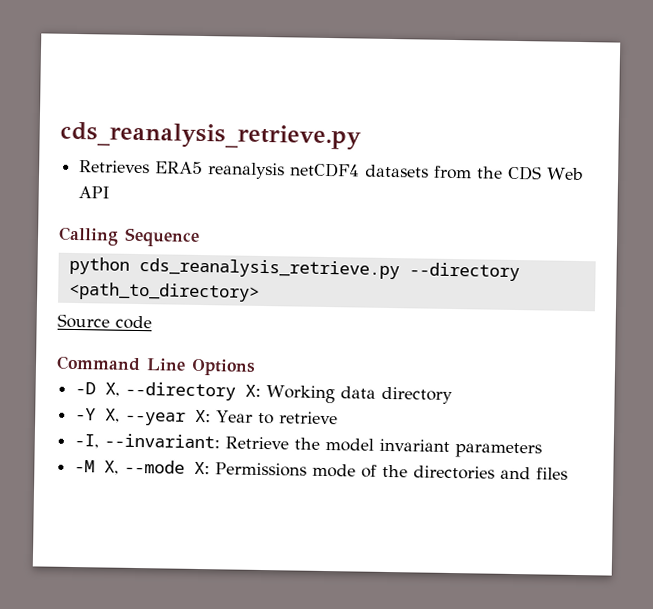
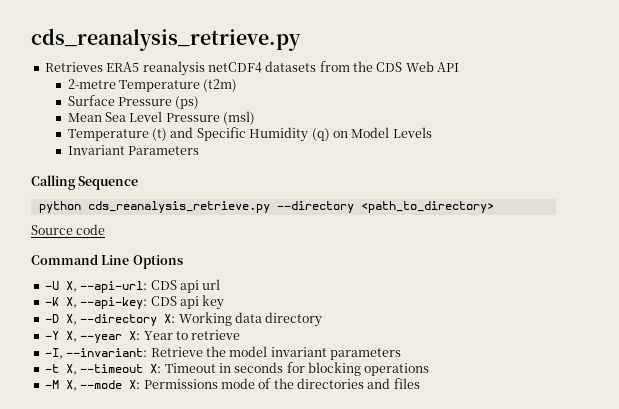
(111, 192) none -> [67,79,238,92] [67,95,200,109] [67,111,256,125] [67,127,432,142] [67,145,200,155] // 2-metre Temperature (t2m) // Surface Pressure (ps) // Mean Sea Level Pressure (msl) // Temperature (t) and Specific Humidity (q) on Model Levels // Invariant Parameters
(256, 367) none -> [44,279,221,293] [44,295,225,310] // -U X, --api-url: CDS api url // -K X, --api-key: CDS api key
(543, 450) none -> [44,362,430,376] // -t X, --timeout X: Timeout in seconds for blocking operations

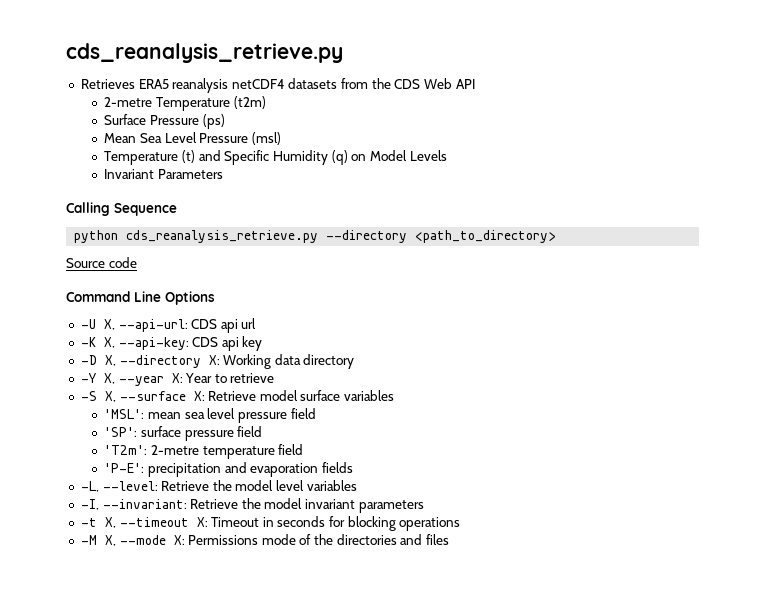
(241, 335) none -> [80,390,395,402] [104,408,316,423] [104,426,263,441] [104,444,304,459] [104,462,353,477] [80,480,357,492] // -S X, --surface X: Retrieve model surface variables // 'MSL': mean sea level pressure field // 'SP': surface pressure field // 'T2m': 2-metre temperature field // 'P-E': precipitation and evaporation fields // -L, --level: Retrieve the model level variables

